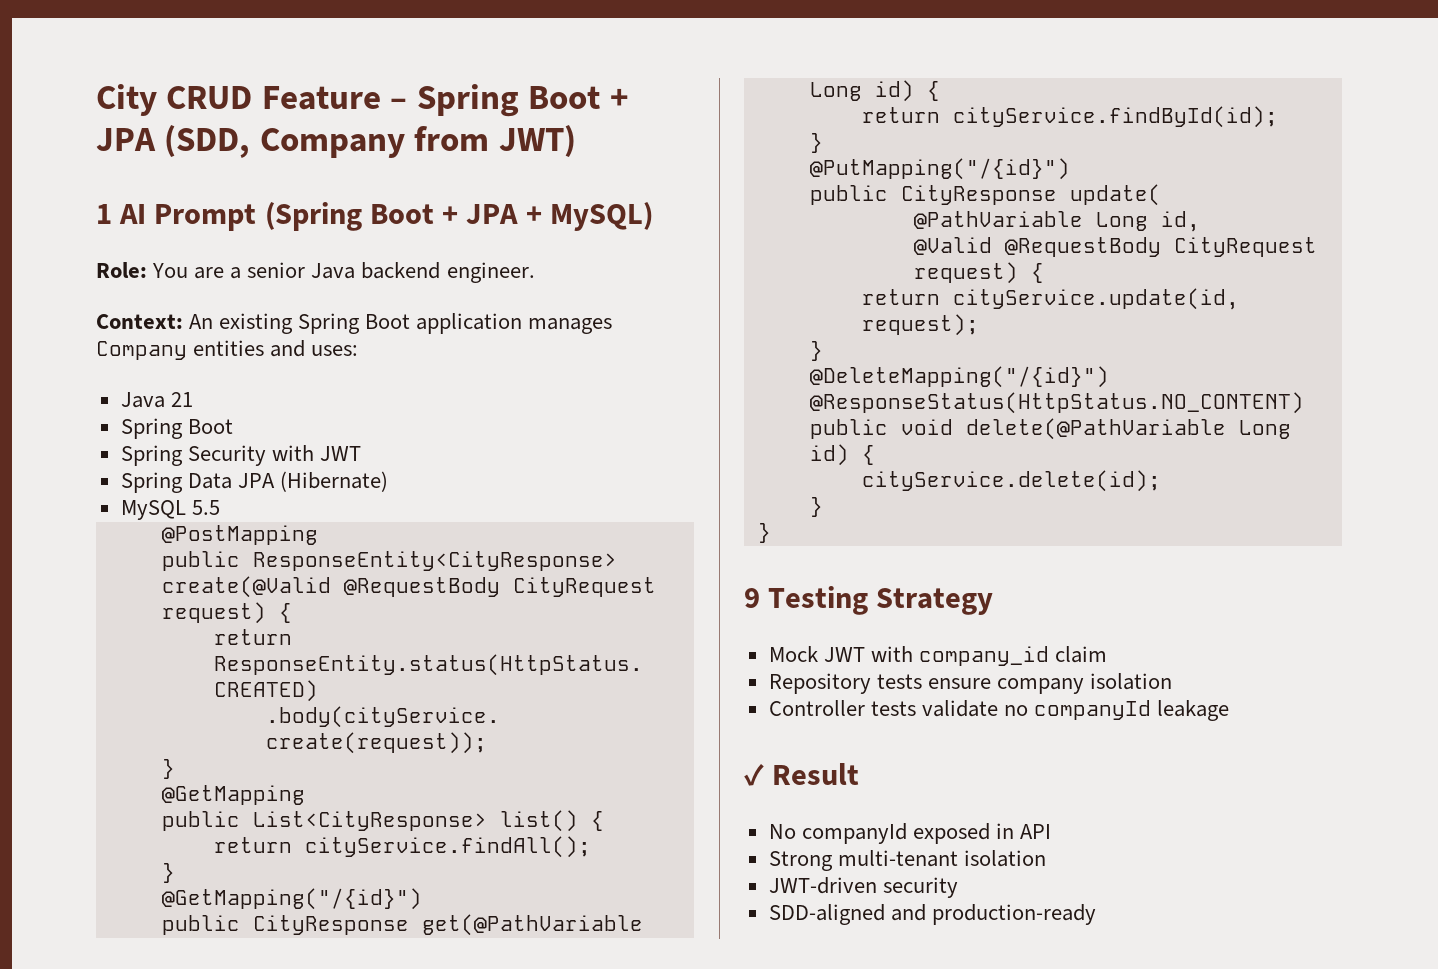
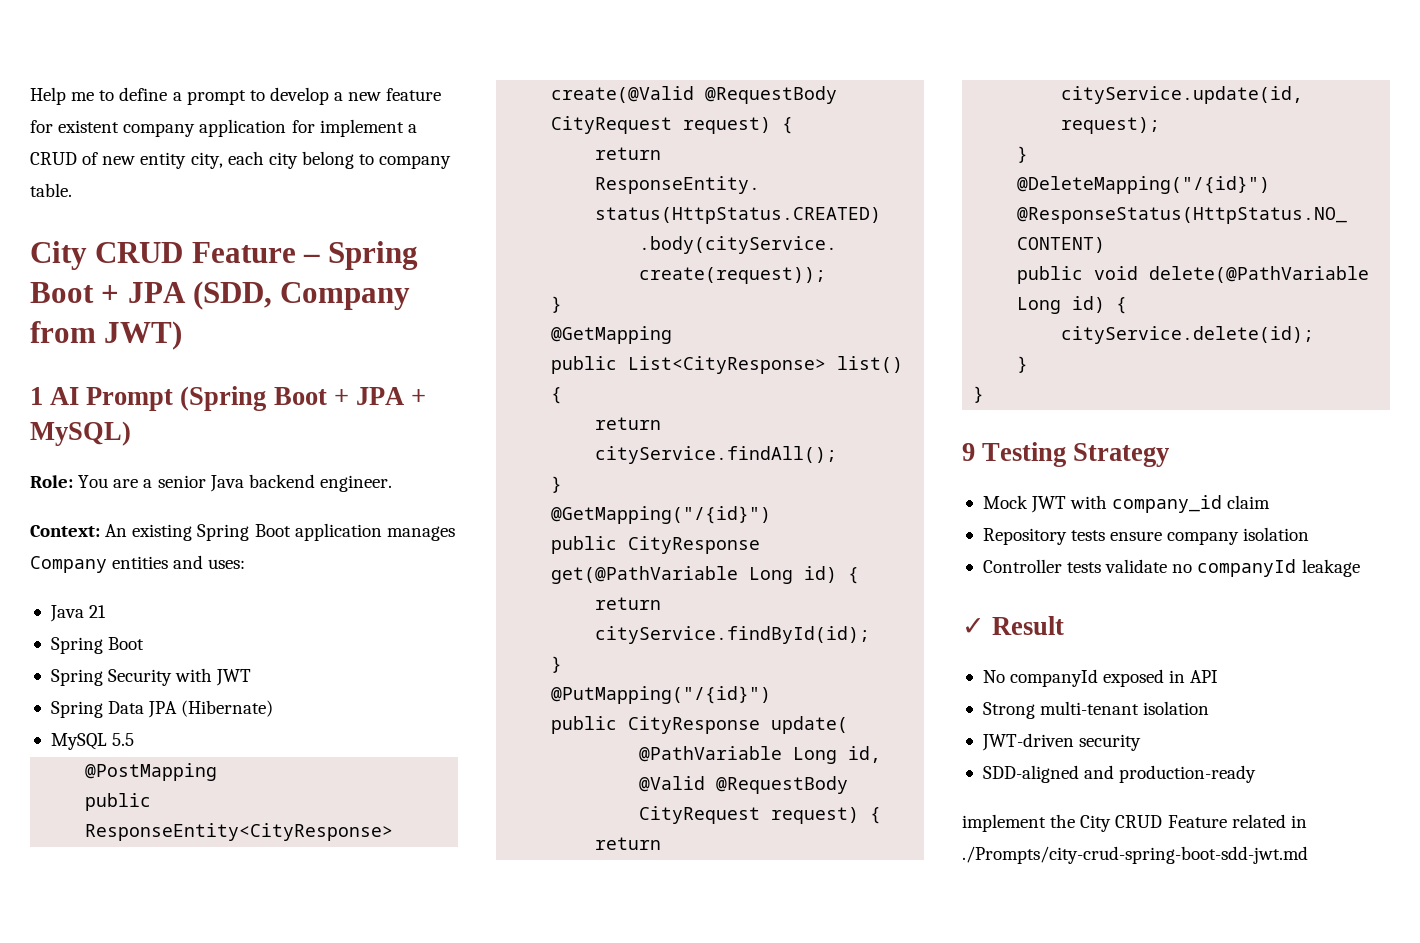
(96, 100) none -> [30,87,442,105] [30,119,417,137] [30,151,452,169] [30,183,72,197] Help me to define a prompt to develop a new feature for existent company application for implement a CRUD of new entity city, each city belong to company table. //
(1096, 914) none -> [962,814,1307,832] [962,846,1308,864] // implement the City CRUD Feature related in ./Prompts/city-crud-spring-boot-sdd-jwt.md

